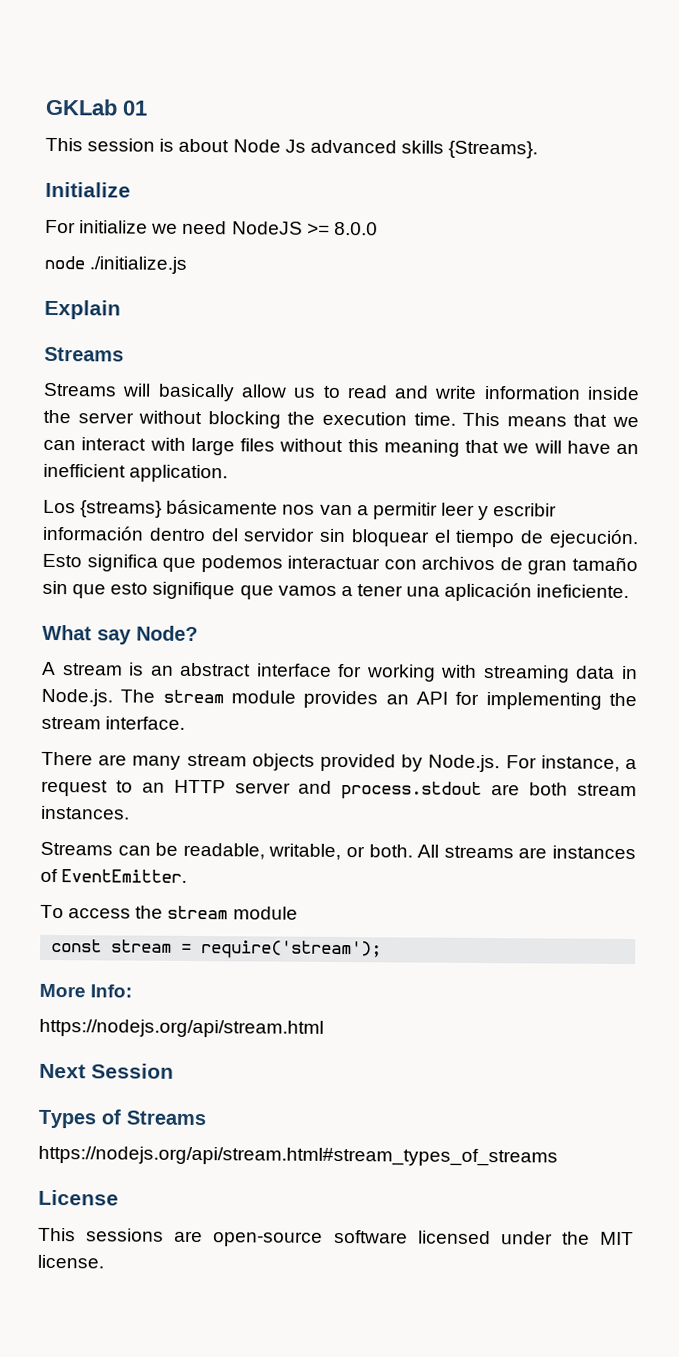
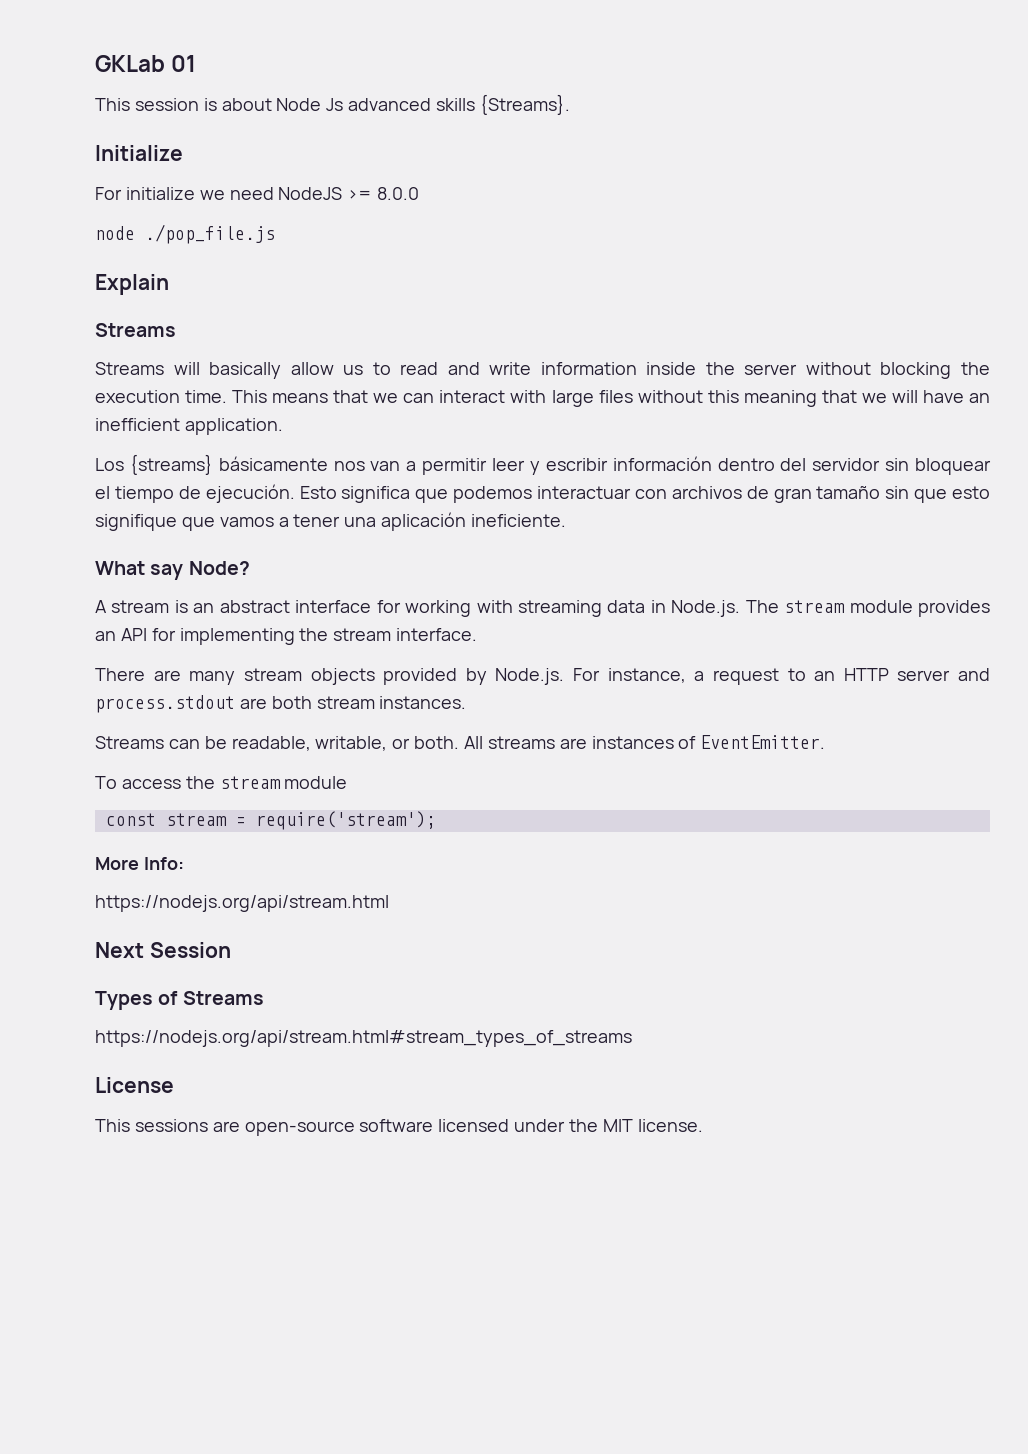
[89,256,188,274] ./initialize.js -> [145,224,275,244] ./pop_file.js

